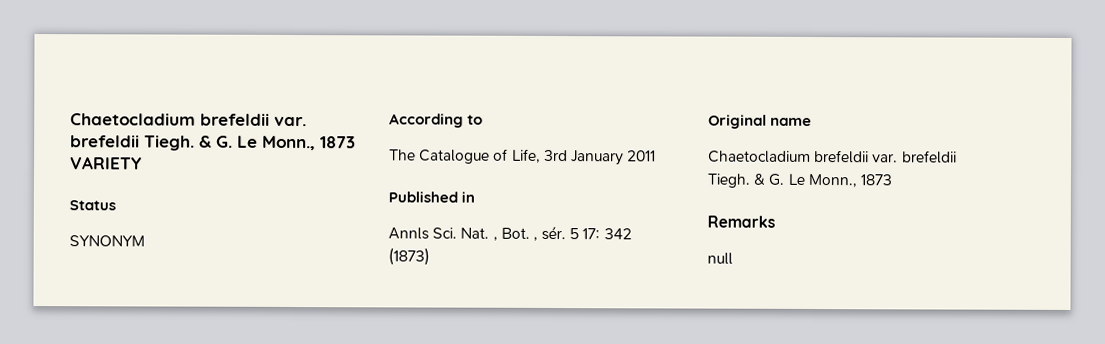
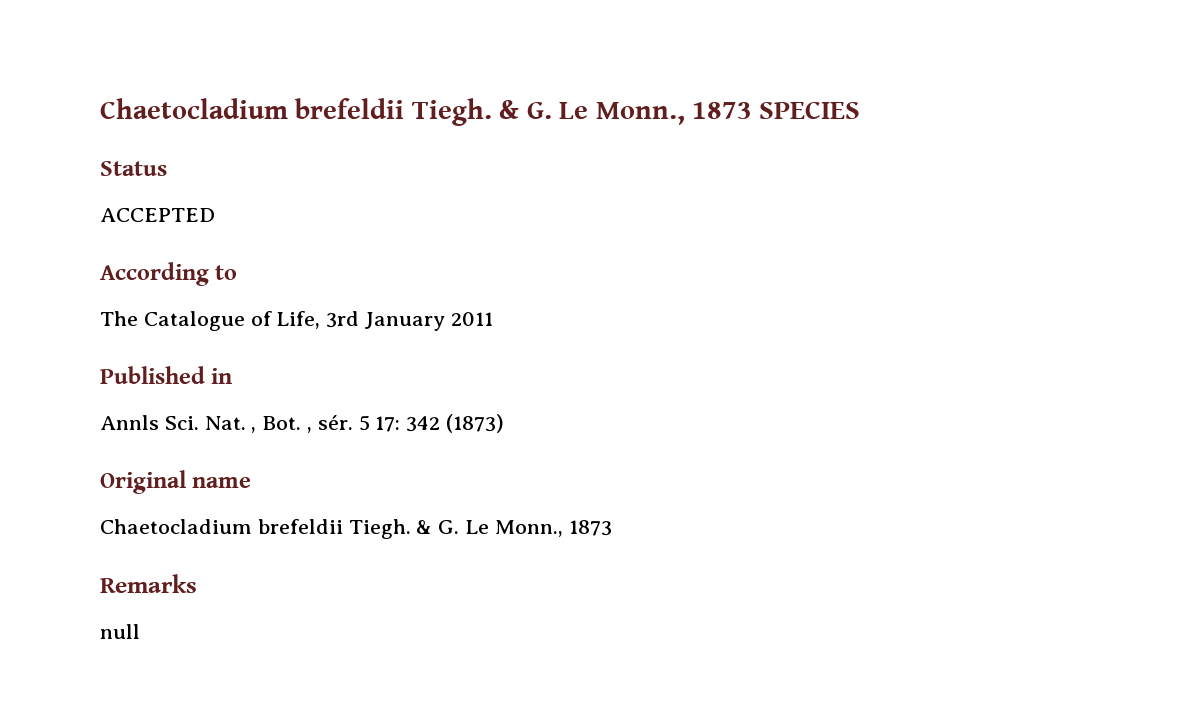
[70,113,307,127] [70,135,356,151] [70,156,142,170] Chaetocladium brefeldii var. brefeldii Tiegh. & G. Le Monn., 1873 VARIETY -> [100,98,861,126] Chaetocladium brefeldii Tiegh. & G. Le Monn., 1873 SPECIES
[69,235,145,247] SYNONYM -> [100,208,215,222] ACCEPTED
[872,150,957,164] var. brefeldii -> (343, 526) none

